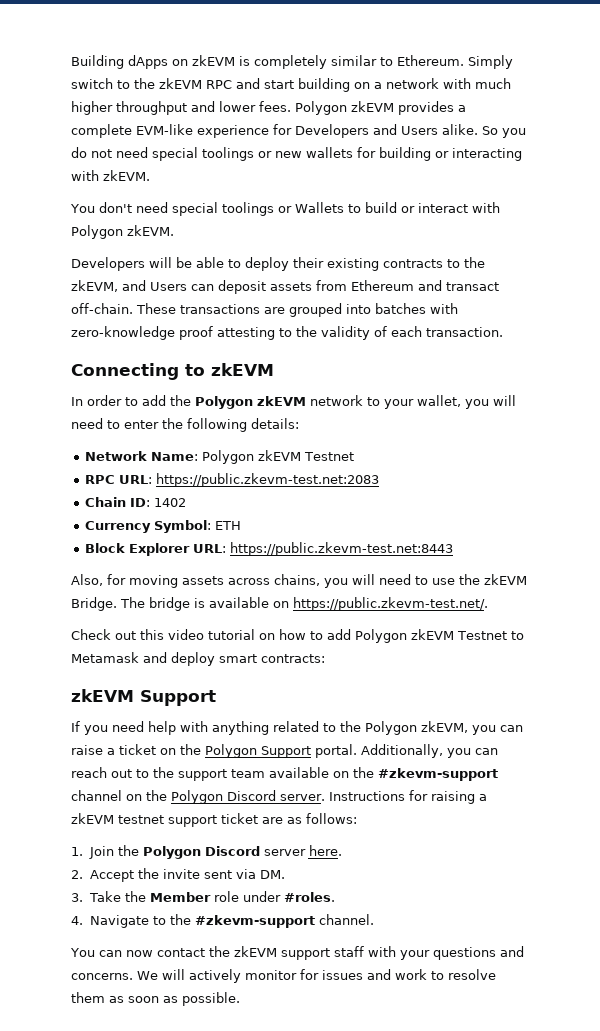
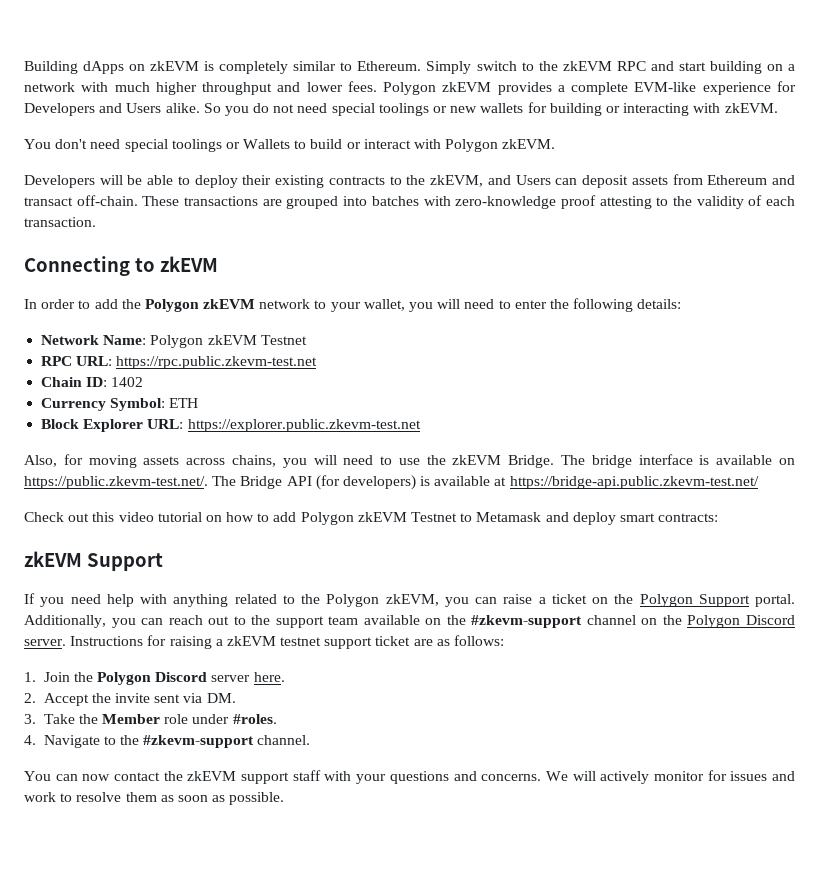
[156,473,380,487] https://public.zkevm-test.net:2083 -> [116,356,318,369] https://rpc.public.zkevm-test.net
[230,542,454,556] https://public.zkevm-test.net:8443 -> [187,419,421,432] https://explorer.public.zkevm-test.net
(190, 604) none -> [638,454,693,465] interface
(488, 604) none -> [212,475,759,490] The Bridge API (for developers) is available at https://bridge-api.public.zkevm-test.net/

